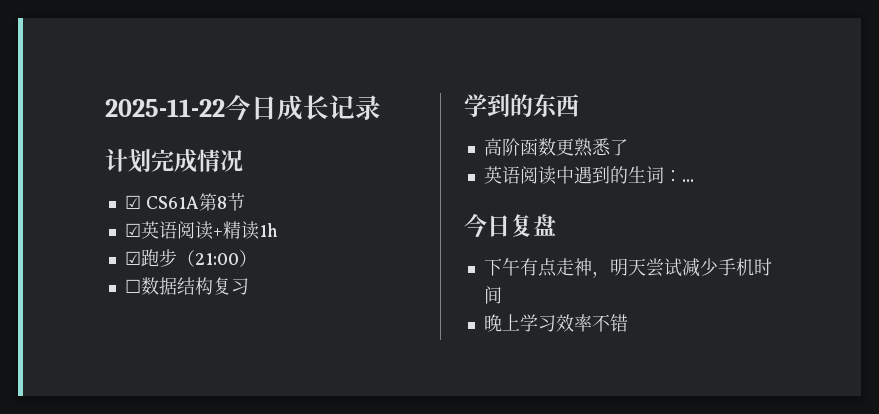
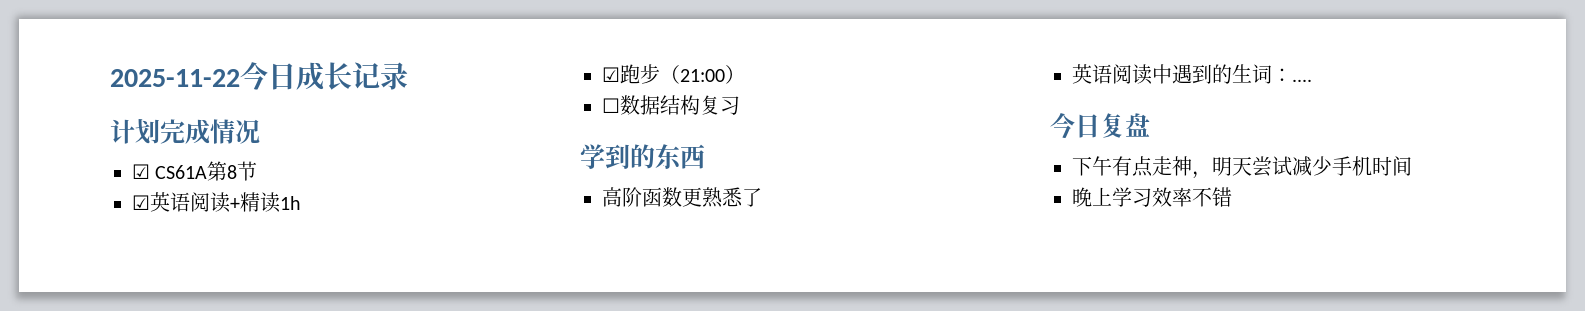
[681,179,694,182] ... -> [1292,79,1312,82] ....

